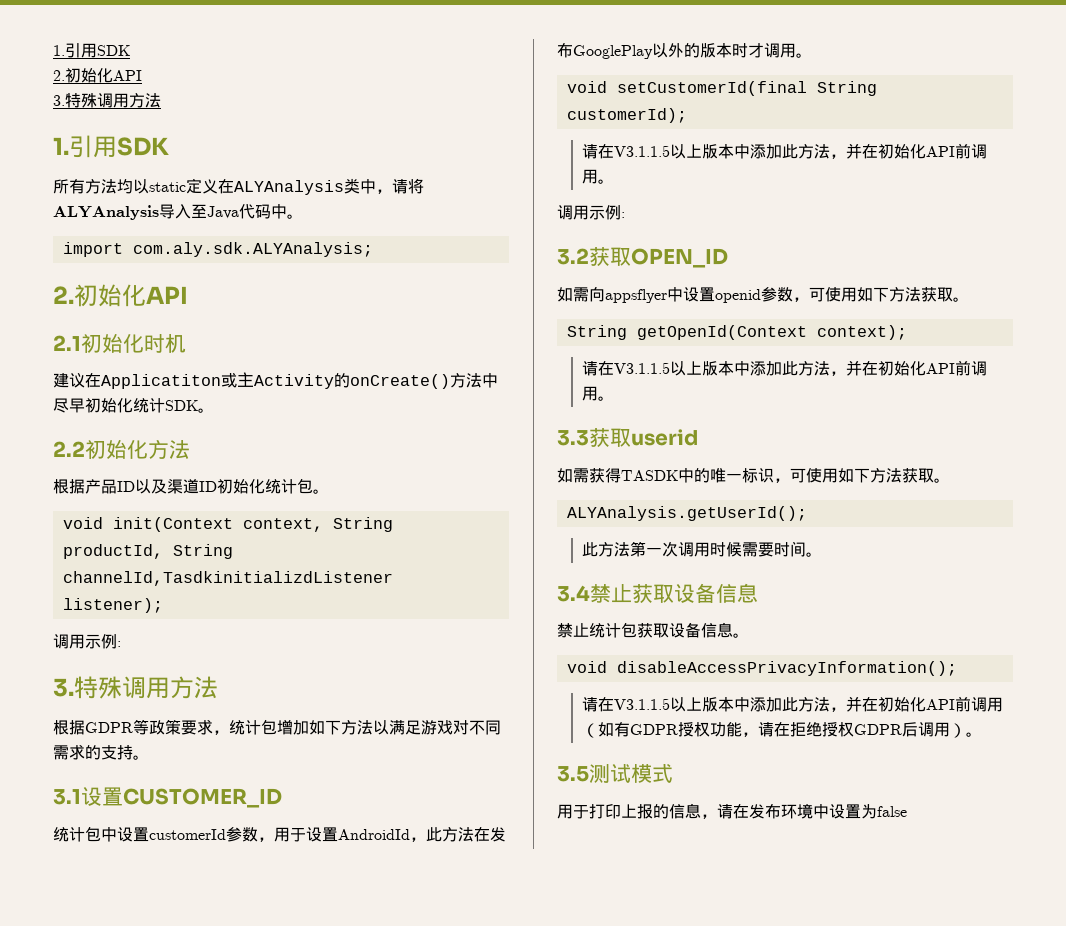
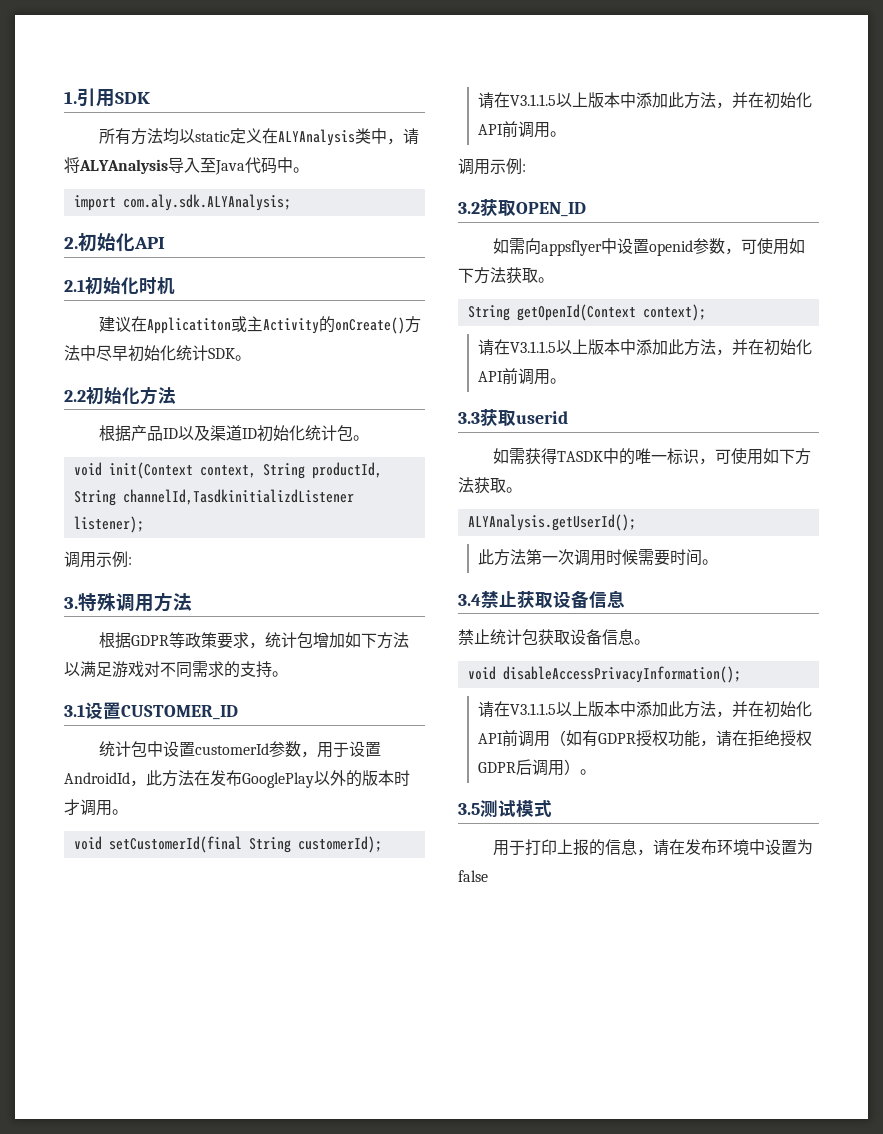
[53,43,130,58] [53,68,142,83] [53,93,161,108] [53,135,169,158] 1.引用SDK // 2.初始化API // 3.特殊调用方法 // 1.引用SDK -> [64,88,150,107] 1.引用SDK

